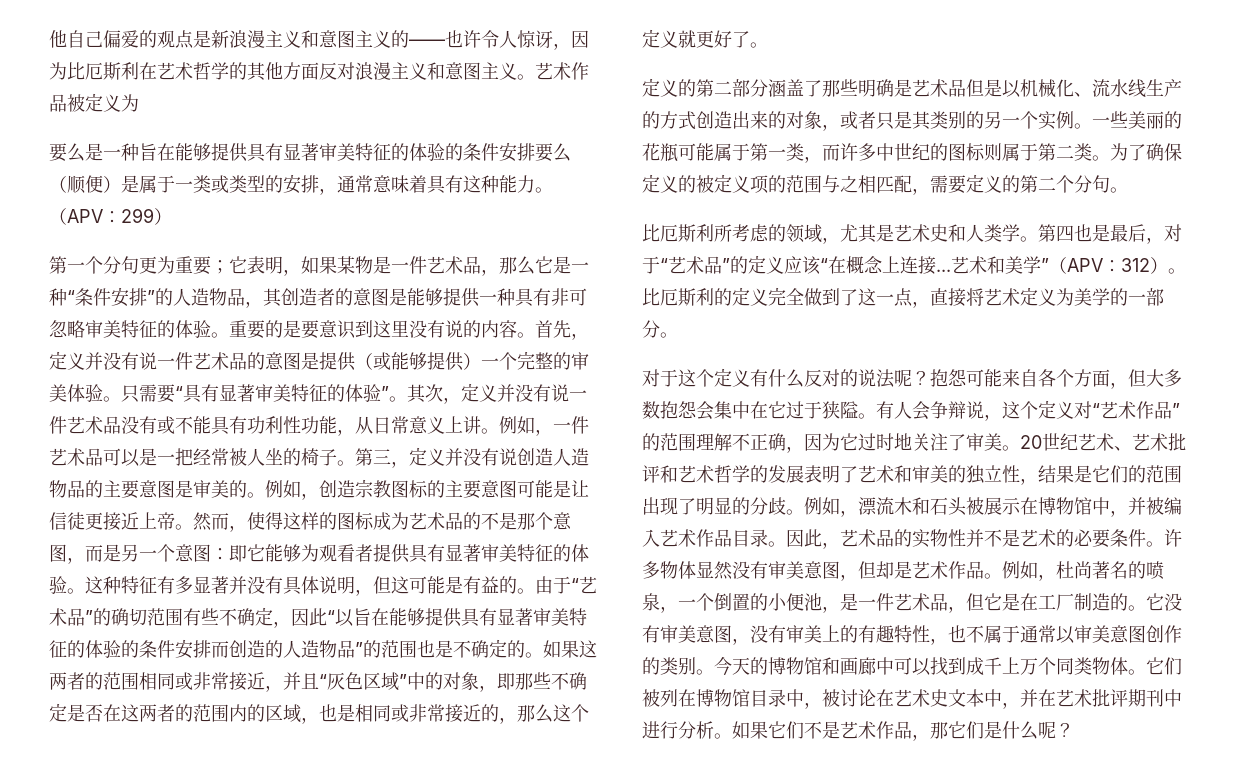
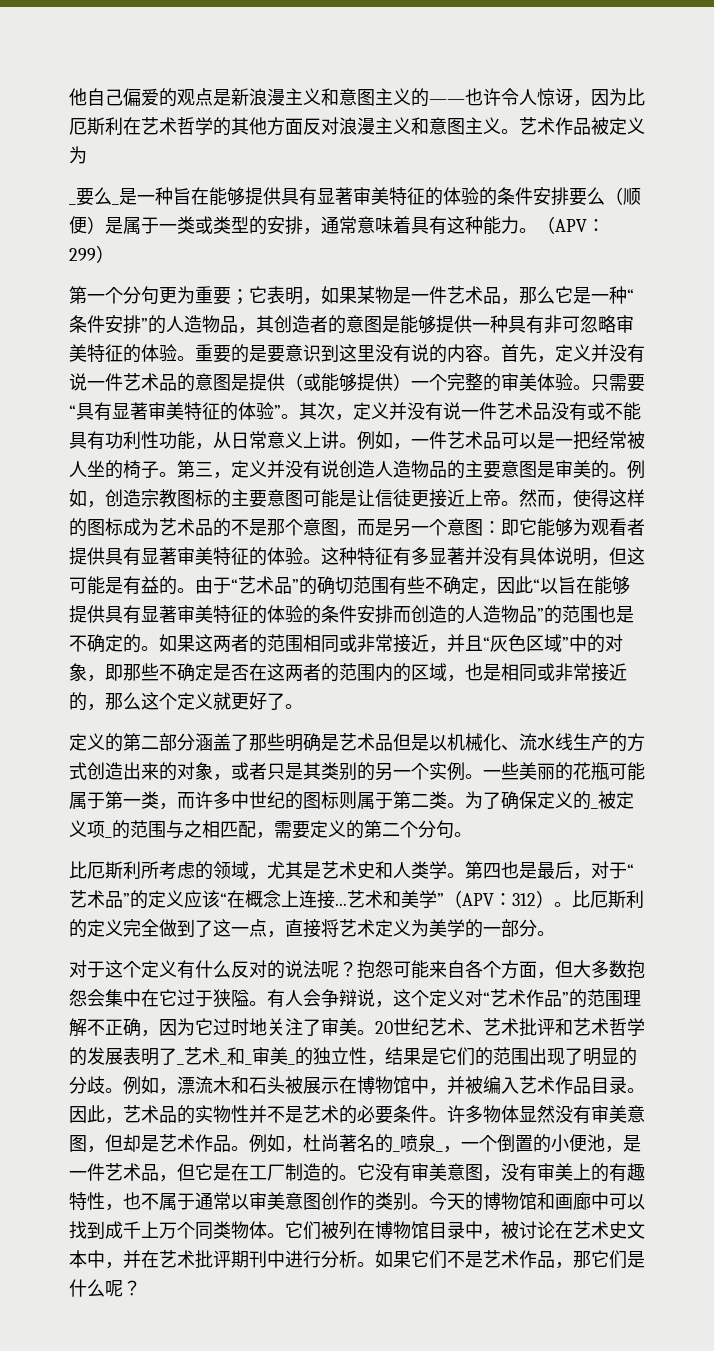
[49,143,85,162] 要么 -> [69,187,119,206] _要么_
(696, 184) none -> [591,807,598,809] _
(769, 184) none -> [105,836,112,838] _
[858,465,948,483] 艺术和审美 -> [177,1047,295,1065] _艺术_和_审美_
[1146,561,1164,580] [642,593,660,611] 喷泉 -> [393,1134,443,1152] _喷泉_

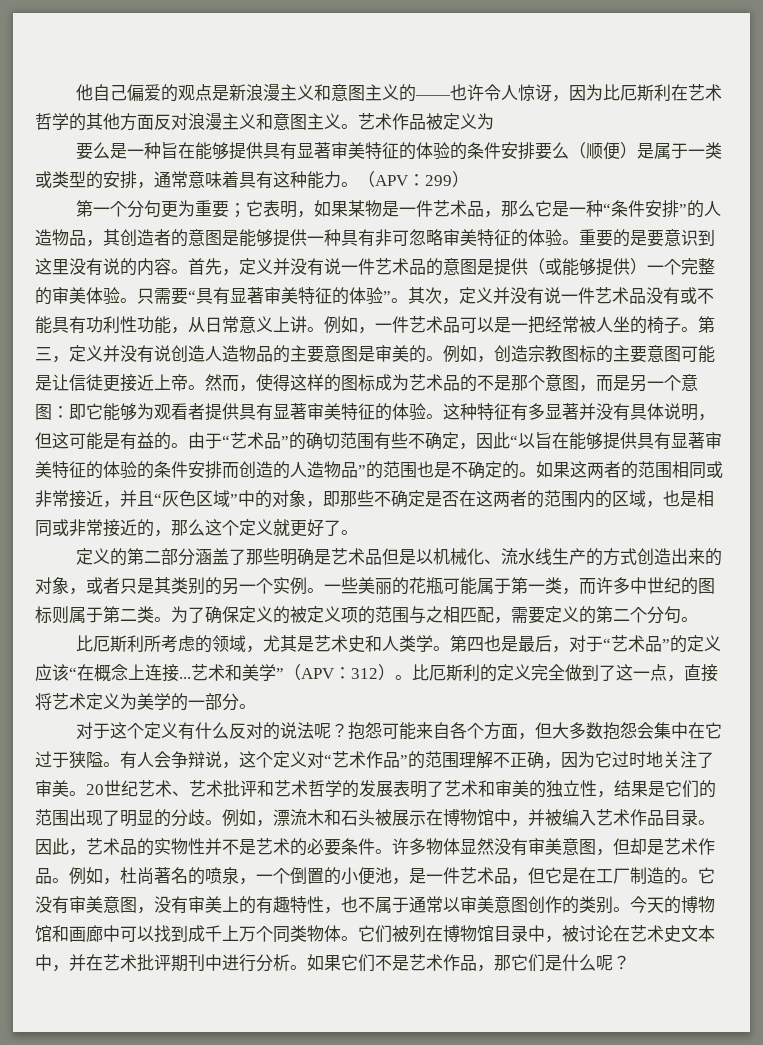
[69,187,119,206] _要么_ -> [76,142,111,160] 要么
[591,807,598,809] _ -> (290, 615) none
[105,836,112,838] _ -> (358, 615) none
[177,1047,295,1065] _艺术_和_审美_ -> [444,780,529,797] 艺术和审美
[393,1134,443,1152] _喷泉_ -> [205,867,239,884] 喷泉

